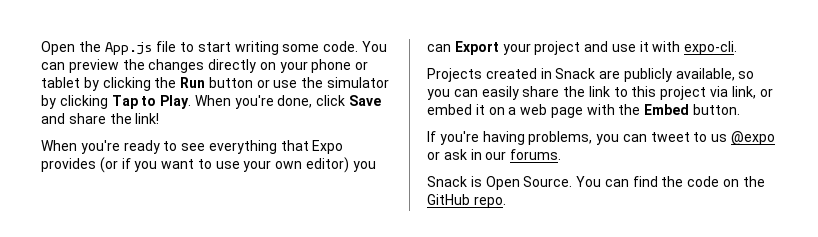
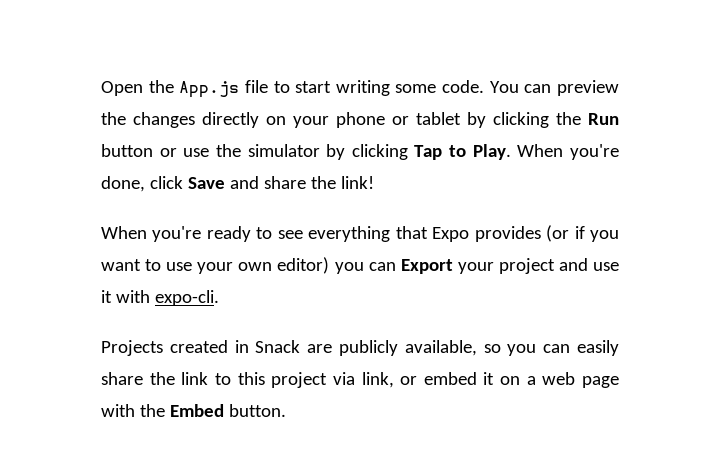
[427,131,776,145] [427,149,562,160] [427,176,765,190] [427,194,506,208] // If you're having problems, you can tweet to us @expo or ask in our forums. // Snack is Open Source. You can find the code on the GitHub repo. -> (286, 410) none

